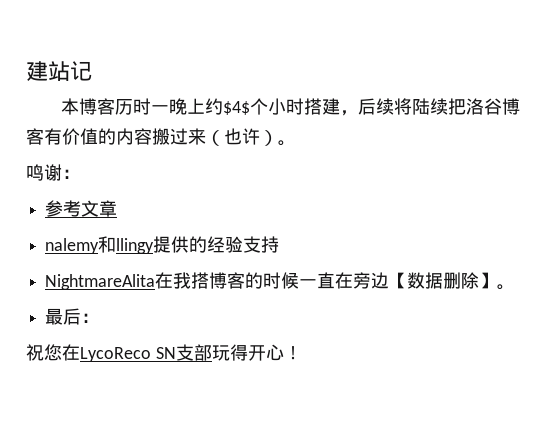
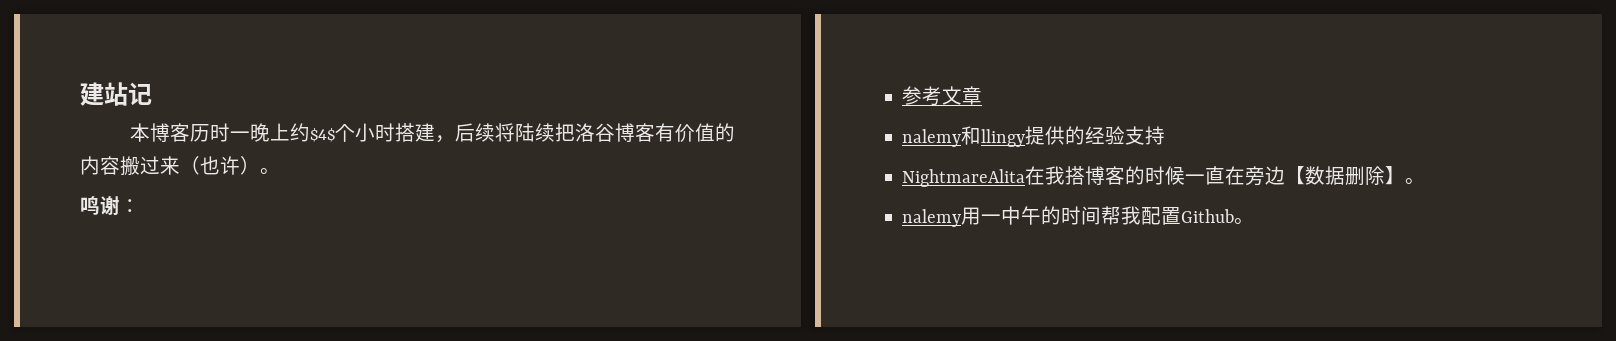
[45,308,100,325] [26,344,302,362] 最后： // 祝您在LycoReco SN支部玩得开心！ -> [902,206,1255,227] nalemy用一中午的时间帮我配置Github。

